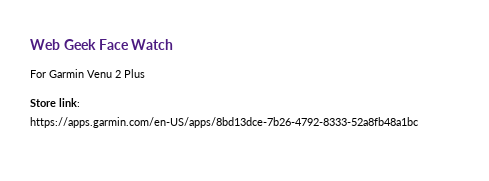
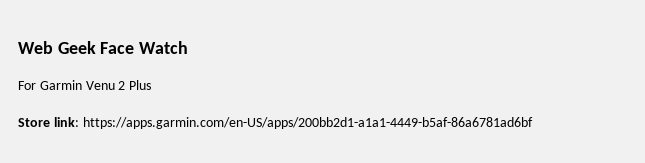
[30,117,418,128] https://apps.garmin.com/en-US/apps/8bd13dce-7b26-4792-8333-52a8fb48a1bc -> [82,117,533,129] https://apps.garmin.com/en-US/apps/200bb2d1-a1a1-4449-b5af-86a6781ad6bf

